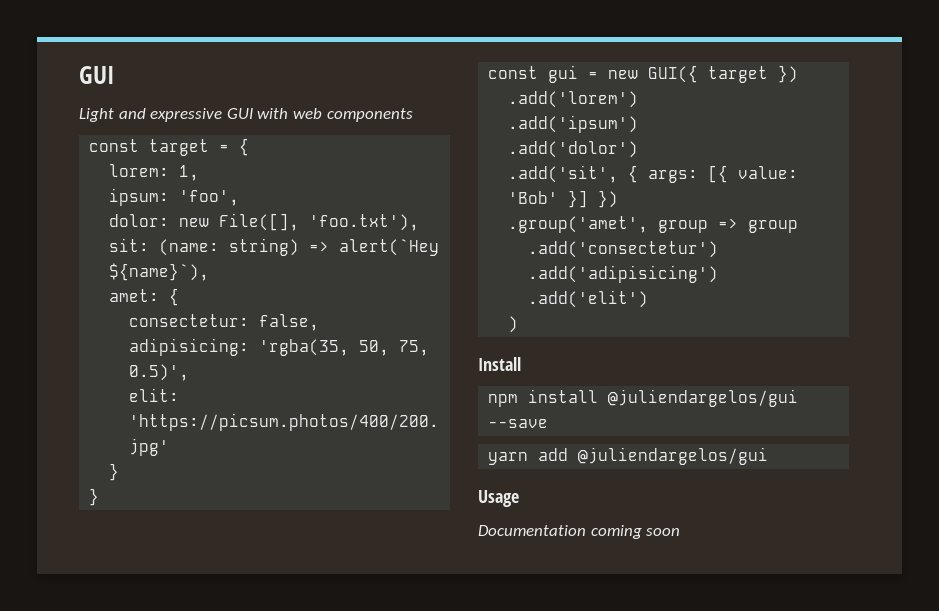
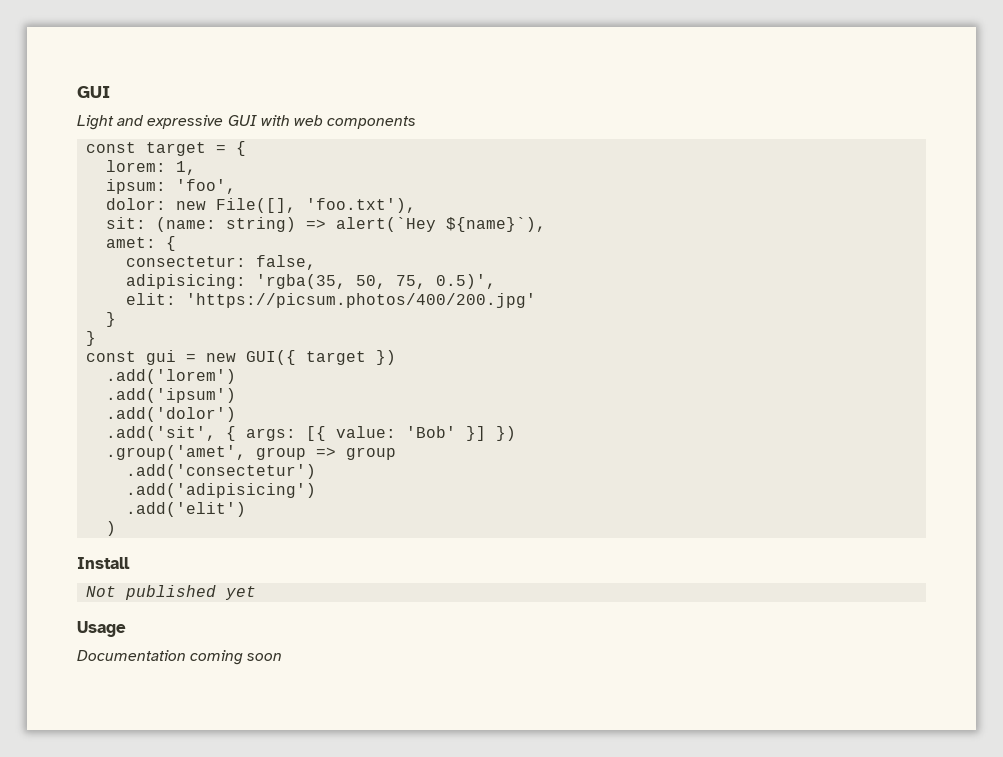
[488,389,799,407] [488,419,549,428] [488,447,769,465] npm install @juliendargelos/gui --save // yarn add @juliendargelos/gui -> [86,585,257,600] Not published yet

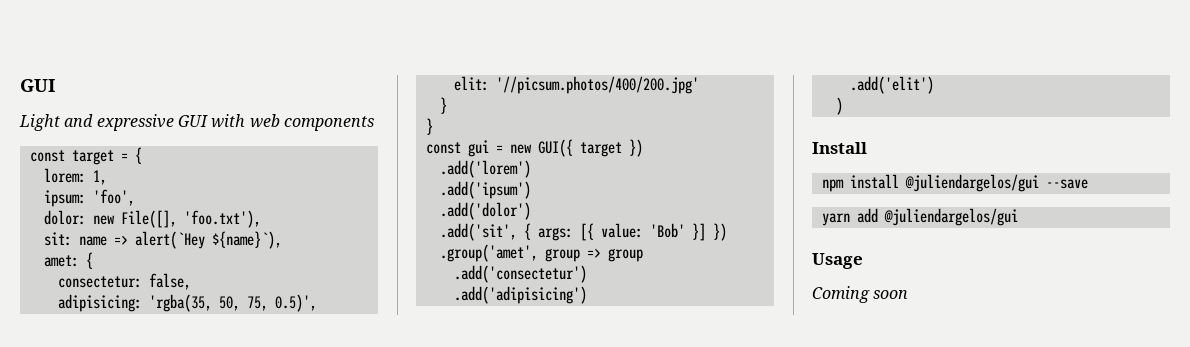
[156,217,297,232] (name: string) -> [78,236,107,246] name
[186,293,537,308] 'https://picsum.photos/400/200.jpg' -> [495,76,699,94] '//picsum.photos/400/200.jpg'
[86,585,257,600] Not published yet -> [821,174,1088,192] [821,208,1018,226] npm install @juliendargelos/gui --save // yarn add @juliendargelos/gui
[77,650,244,665] Documentation coming -> [812,286,870,303] Coming

